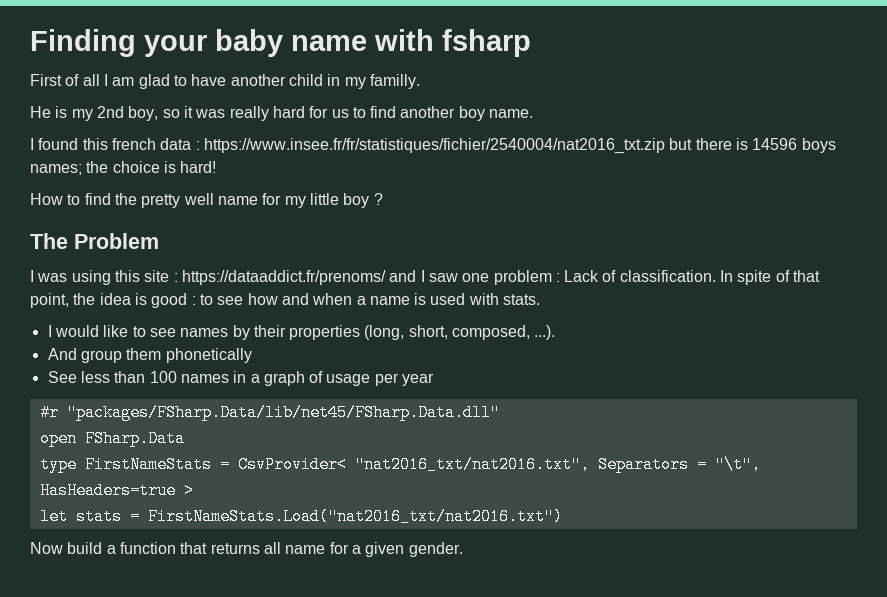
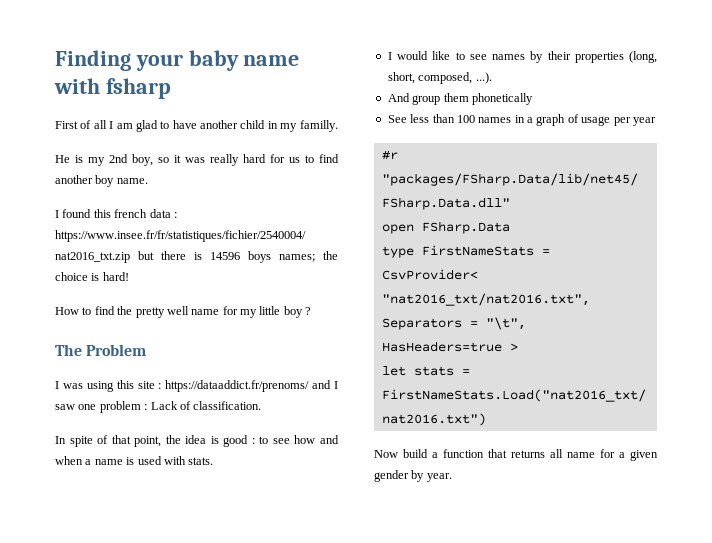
(716, 276) none -> (262, 405) //
[408,542,463,557] gender. -> [374,470,452,482] gender by year.

